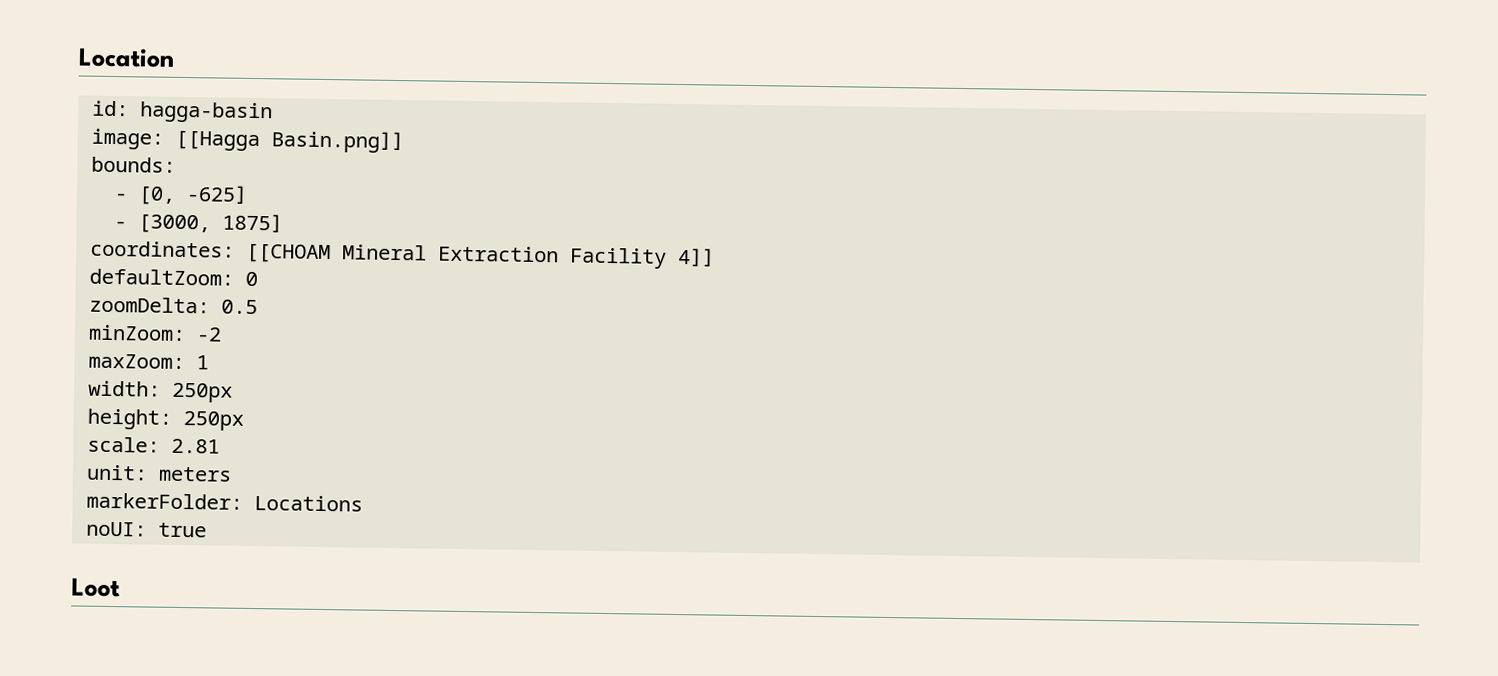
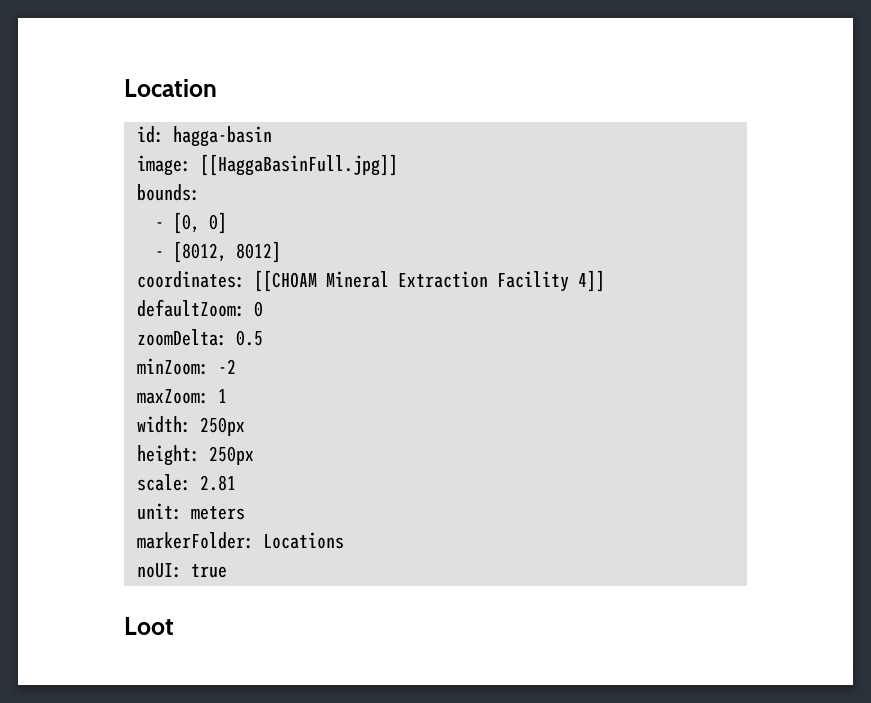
[174,130,404,154] [[Hagga Basin.png]] -> [199,154,398,176] [[HaggaBasinFull.jpg]]
[185,185,248,204] [113,213,283,234] -625] // - [3000, 1875] -> [208,212,227,234] [154,241,281,263] 0] // - [8012, 8012]

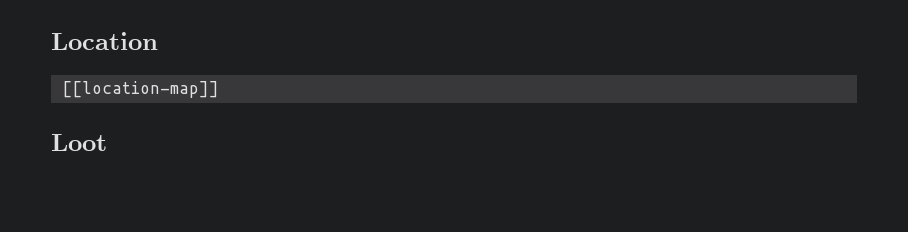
[136,126,272,147] [136,154,398,176] [136,184,200,201] [154,212,227,234] [154,241,281,263] [136,270,605,292] [136,299,263,317] [136,329,263,346] [136,358,236,375] [136,389,227,404] [136,416,245,436] [136,445,254,466] [136,474,236,491] [136,503,245,520] [136,532,344,549] [136,563,227,578] id: hagga-basin // image: [[HaggaBasinFull.jpg]] // bounds: // - [0, 0] // - [8012, 8012] // coordinates: [[CHOAM Mineral Extraction Facility 4]] // defaultZoom: 0 // zoomDelta: 0.5 // minZoom: -2 // maxZoom: 1 // width: 250px // height: 250px // scale: 2.81 // unit: meters // markerFolder: Locations // noUI: true -> [61,81,219,98] [[location-map]]

